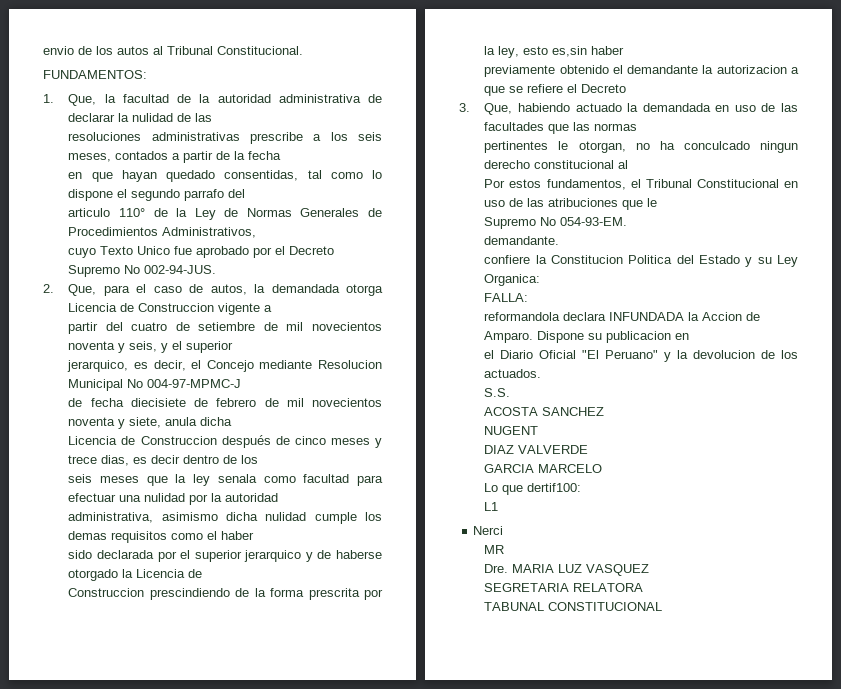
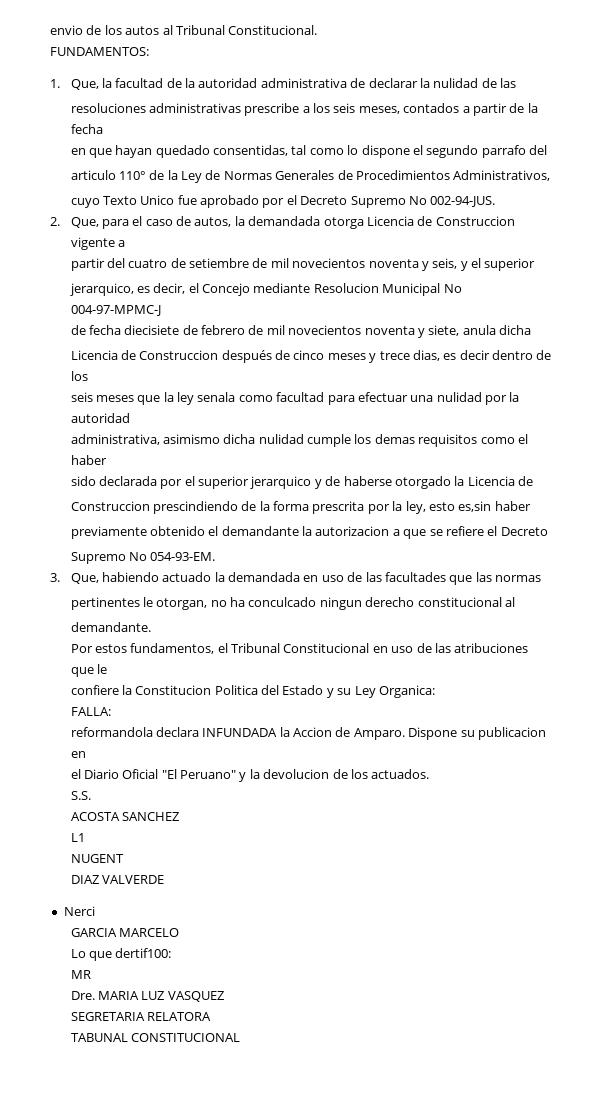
(627, 88) none -> [70,552,216,564] // Supremo No 054-93-EM.
(629, 164) none -> [70,622,151,632] // demandante.
[484,217,628,229] [484,236,560,245] // Supremo No 054-93-EM. // demandante. -> (107, 669) none
(605, 411) none -> [70,833,85,842] // L1
(589, 449) none -> [63,906,95,916] // Nerci
[484,502,499,511] [473,526,504,535] // L1 // Nerci -> (172, 953) none

